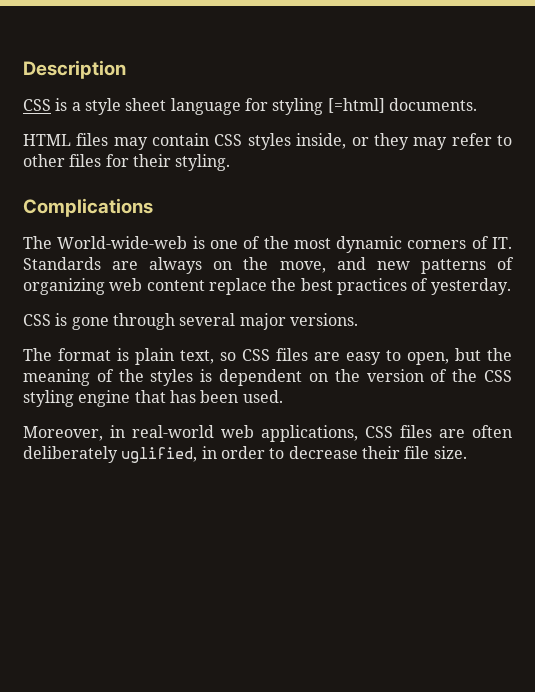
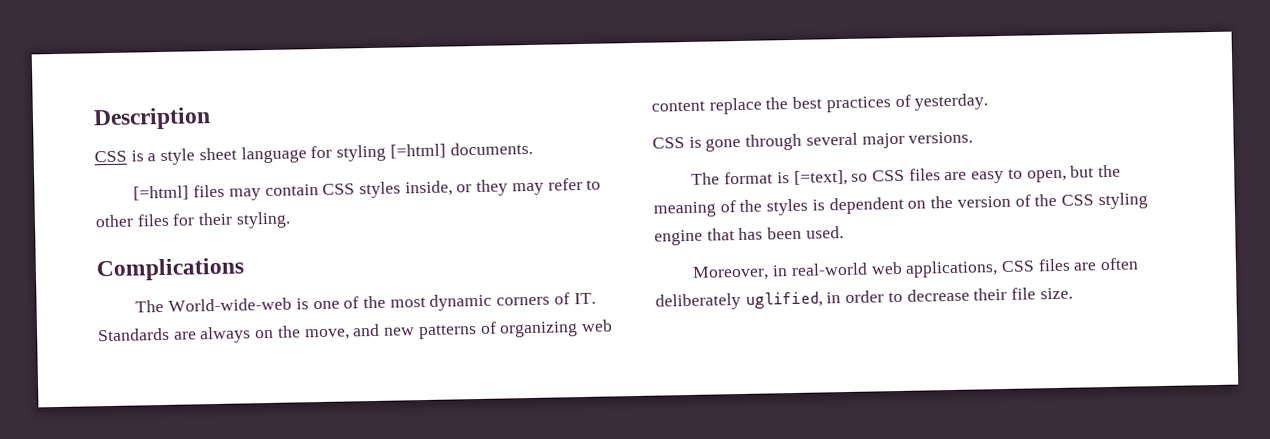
[23,134,71,146] HTML -> [133,185,190,201] [=html]
[135,348,214,365] plain text, -> [793,169,848,186] [=text],

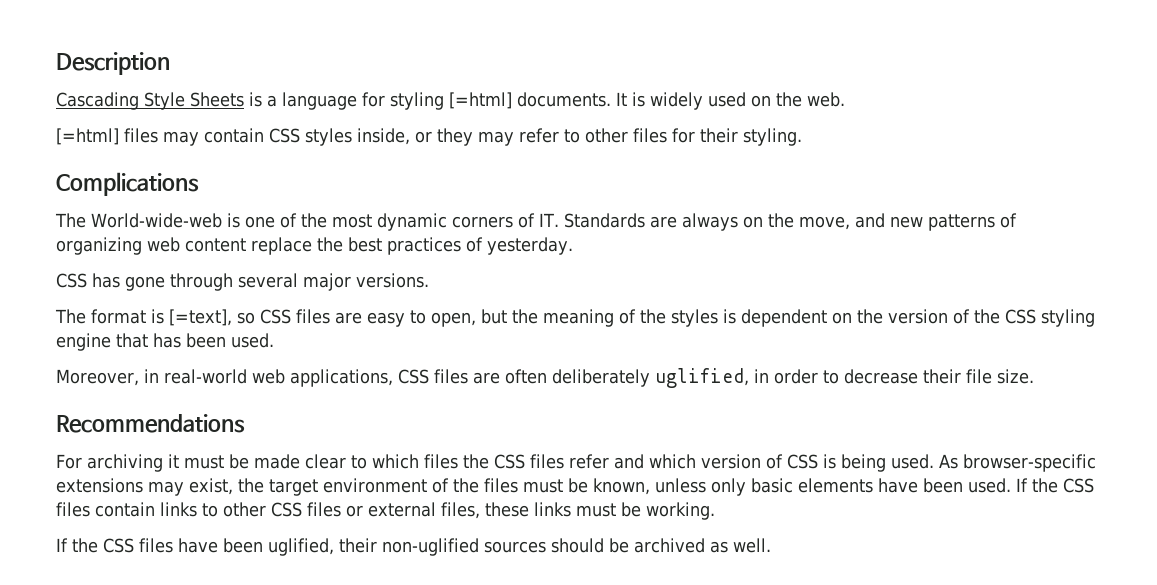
[94,147,237,166] CSS is a style sheet -> [56,92,277,110] Cascading Style Sheets is a
(533, 148) none -> [616,92,845,110] It is widely used on the web.
[688,136,702,148] is -> [92,273,120,288] has
(1073, 293) none -> [56,414,245,433] [56,454,1096,472] [56,478,1094,496] [56,502,715,520] [56,538,771,556] // Recommendations // For archiving it must be made clear to which files the CSS files refer and which version of CSS is being used. As browser-specific extensions may exist, the target environment of the files must be known, unless only basic elements have been used. If the CSS files contain links to other CSS files or external files, these links must be working. // If the CSS files have been uglified, their non-uglified sources should be archived as well.

